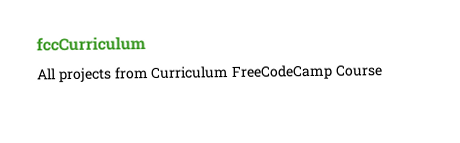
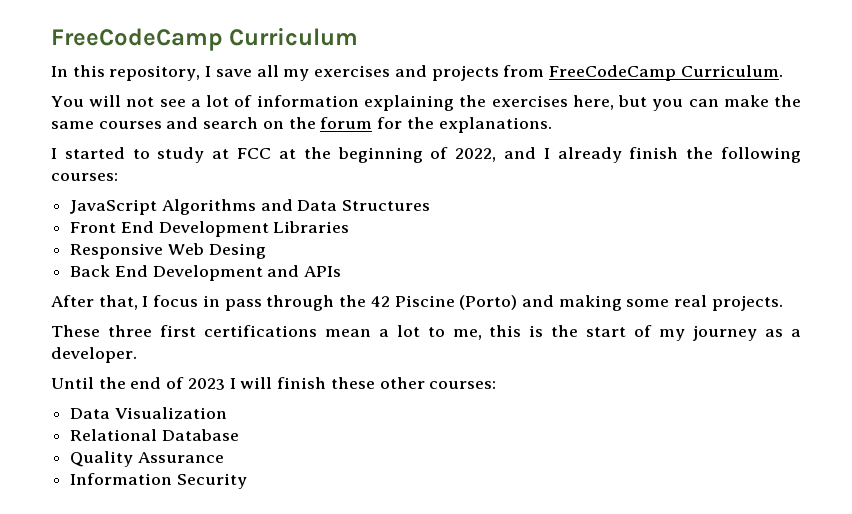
[36,36,146,52] [36,64,383,83] fccCurriculum // All projects from Curriculum FreeCodeCamp Course -> [51,27,359,51] [51,65,783,81] [51,95,801,111] [51,117,552,133] [51,147,801,163] [51,173,118,181] [70,199,431,215] [70,221,350,237] [70,243,266,259] [70,265,342,281] [51,295,783,311] [51,325,802,341] [51,347,137,363] [51,377,497,390] [70,407,227,419] [70,429,239,441] [70,451,224,467] [70,473,247,489] FreeCodeCamp Curriculum // In this repository, I save all my exercises and projects from FreeCodeCamp Curriculum. // You will not see a lot of information explaining the exercises here, but you can make the same courses and search on the forum for the explanations. // I started to study at FCC at the beginning of 2022, and I already finish the following courses: // JavaScript Algorithms and Data Structures // Front End Development Libraries // Responsive Web Desing // Back End Development and APIs // After that, I focus in pass through the 42 Piscine (Porto) and making some real projects. // These three first certifications mean a lot to me, this is the start of my journey as a developer. // Until the end of 2023 I will finish these other courses: // Data Visualization // Relational Database // Quality Assurance // Information Security

